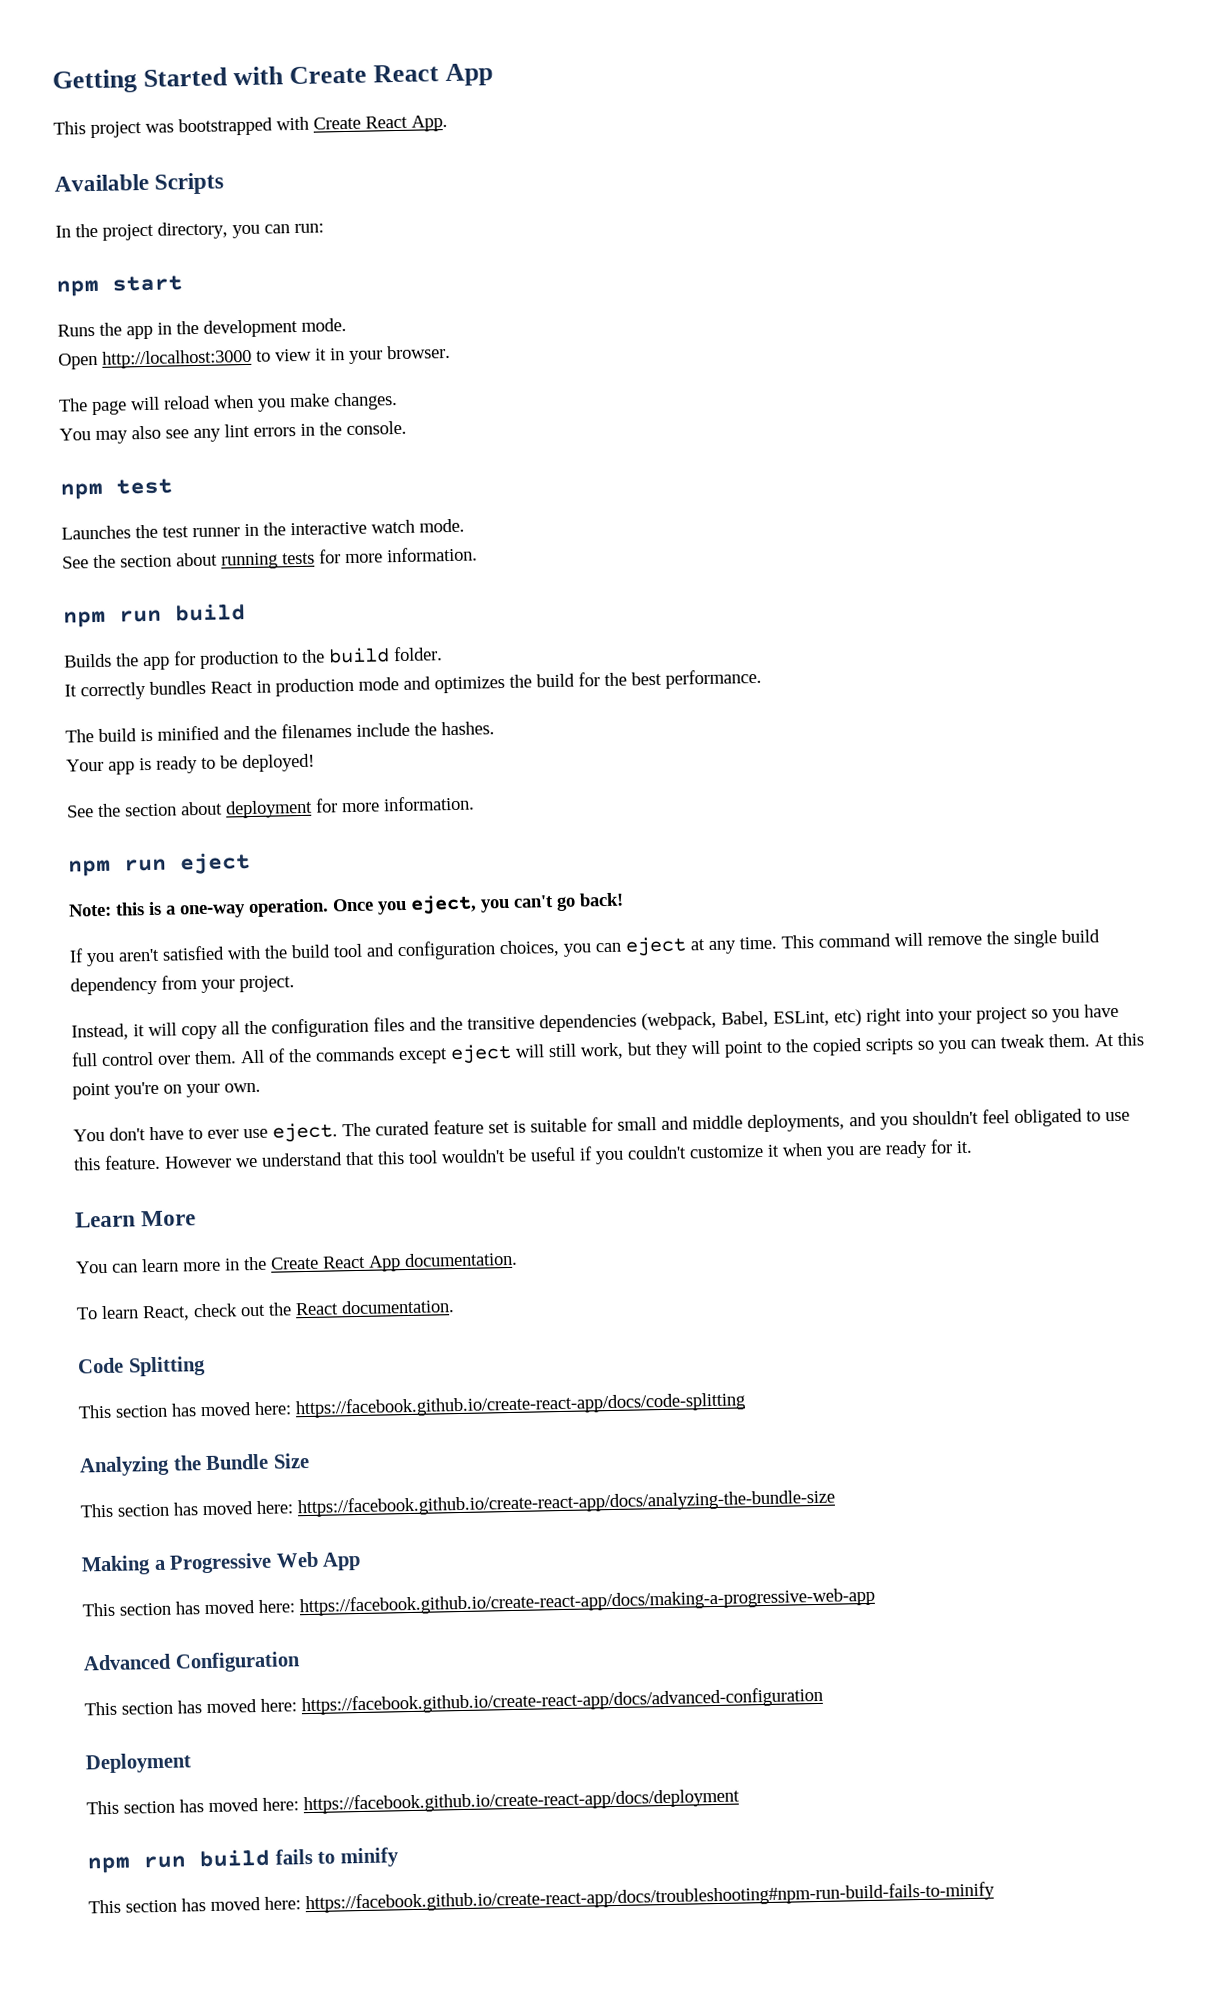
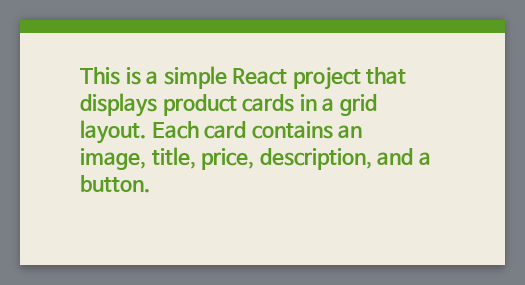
[52,63,494,94] [53,114,448,139] [54,172,225,195] [55,221,324,241] [56,275,183,297] [57,318,347,340] [58,344,451,370] [58,392,398,416] [59,420,407,444] [60,478,173,500] [61,518,465,540] [62,546,478,570] [63,603,246,628] [64,646,443,671] [64,668,762,701] [65,721,495,743] [66,753,315,775] [67,795,475,819] [68,852,251,877] [68,892,624,919] [69,929,1100,967] [70,975,295,996] [71,1003,1119,1041] [71,1032,1144,1067] [72,1081,261,1100] [73,1108,1130,1143] [73,1139,973,1171] [75,1210,197,1228] [75,1251,518,1274] [76,1299,455,1322] [77,1356,206,1377] [78,1391,746,1419] [79,1452,310,1477] [80,1488,835,1518] [81,1551,362,1576] [82,1586,875,1617] [83,1651,301,1673] [84,1686,823,1716] [85,1752,192,1774] [86,1787,740,1815] [87,1847,399,1874] [88,1881,995,1914] Getting Started with Create React App // This project was bootstrapped with Create React App. // Available Scripts // In the project directory, you can run: // npm start // Runs the app in the development mode. // Open http://localhost:3000 to view it in your browser. // The page will reload when you make changes. // You may also see any lint errors in the console. // npm test // Launches the test runner in the interactive watch mode. // See the section about running tests for more information. // npm run build // Builds the app for production to the build folder. // It correctly bundles React in production mode and optimizes the build for the best performance. // The build is minified and the filenames include the hashes. // Your app is ready to be deployed! // See the section about deployment for more information. // npm run eject // Note: this is a one-way operation. Once you eject, you can't go back! // If you aren't satisfied with the build tool and configuration choices, you can eject at any time. This command will remove the single build dependency from your project. // Instead, it will copy all the configuration files and the transitive dependencies (webpack, Babel, ESLint, etc) right into your project so you have full control over them. All of the commands except eject will still work, but they will point to the copied scripts so you can tweak them. At this point you're on your own. // You don't have to ever use eject. The curated feature set is suitable for small and middle deployments, and you shouldn't feel obligated to use this feature. However we understand that this tool wouldn't be useful if you couldn't customize it when you are ready for it. // Learn More // You can learn more in the Create React App documentation. // To learn React, check out the React documentation. // Code Splitting // This section has moved here: https://facebook.github.io/create-react-app/docs/code-splitting // Analyzing the Bundle Size // This section has moved here: https://facebook.github.io/create-react-app/docs/analyzing-the-bundle-size // Making a Progressive Web App // This section has moved here: https://facebook.github.io/create-react-app/docs/making-a-progressive-web-app // Advanced Configuration // This section has moved here: https://facebook.github.io/create-react-app/docs/advanced-configuration // Deployment // This section has moved here: https://facebook.github.io/create-react-app/docs/deployment // npm run build fails to minify // This section has moved here: https://facebook.github.io/create-react-app/docs/troubleshooting#npm-run-build-fails-to-minify -> [80,66,407,90] [80,93,377,117] [80,120,363,144] [80,147,431,170] [80,175,150,193] This is a simple React project that displays product cards in a grid layout. Each card contains an image, title, price, description, and a button.

